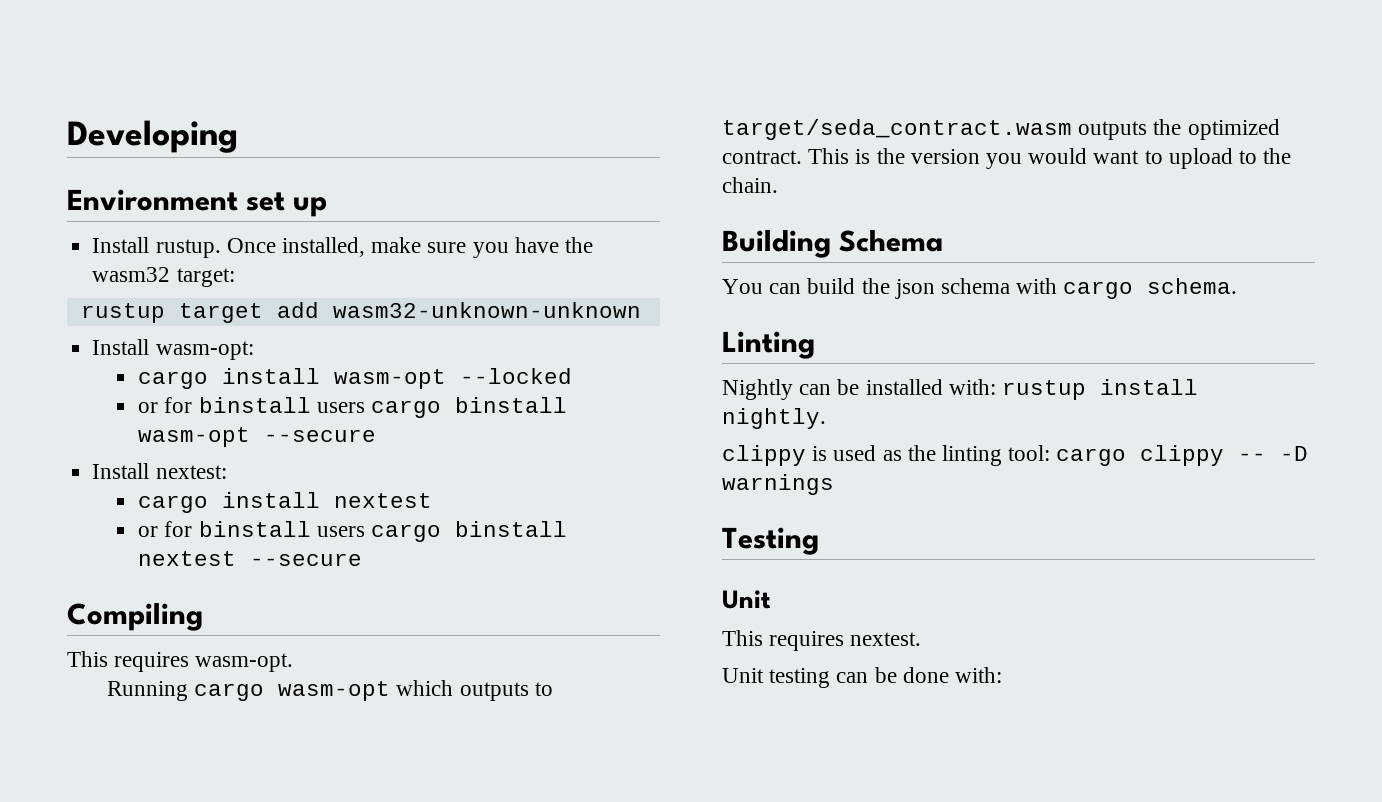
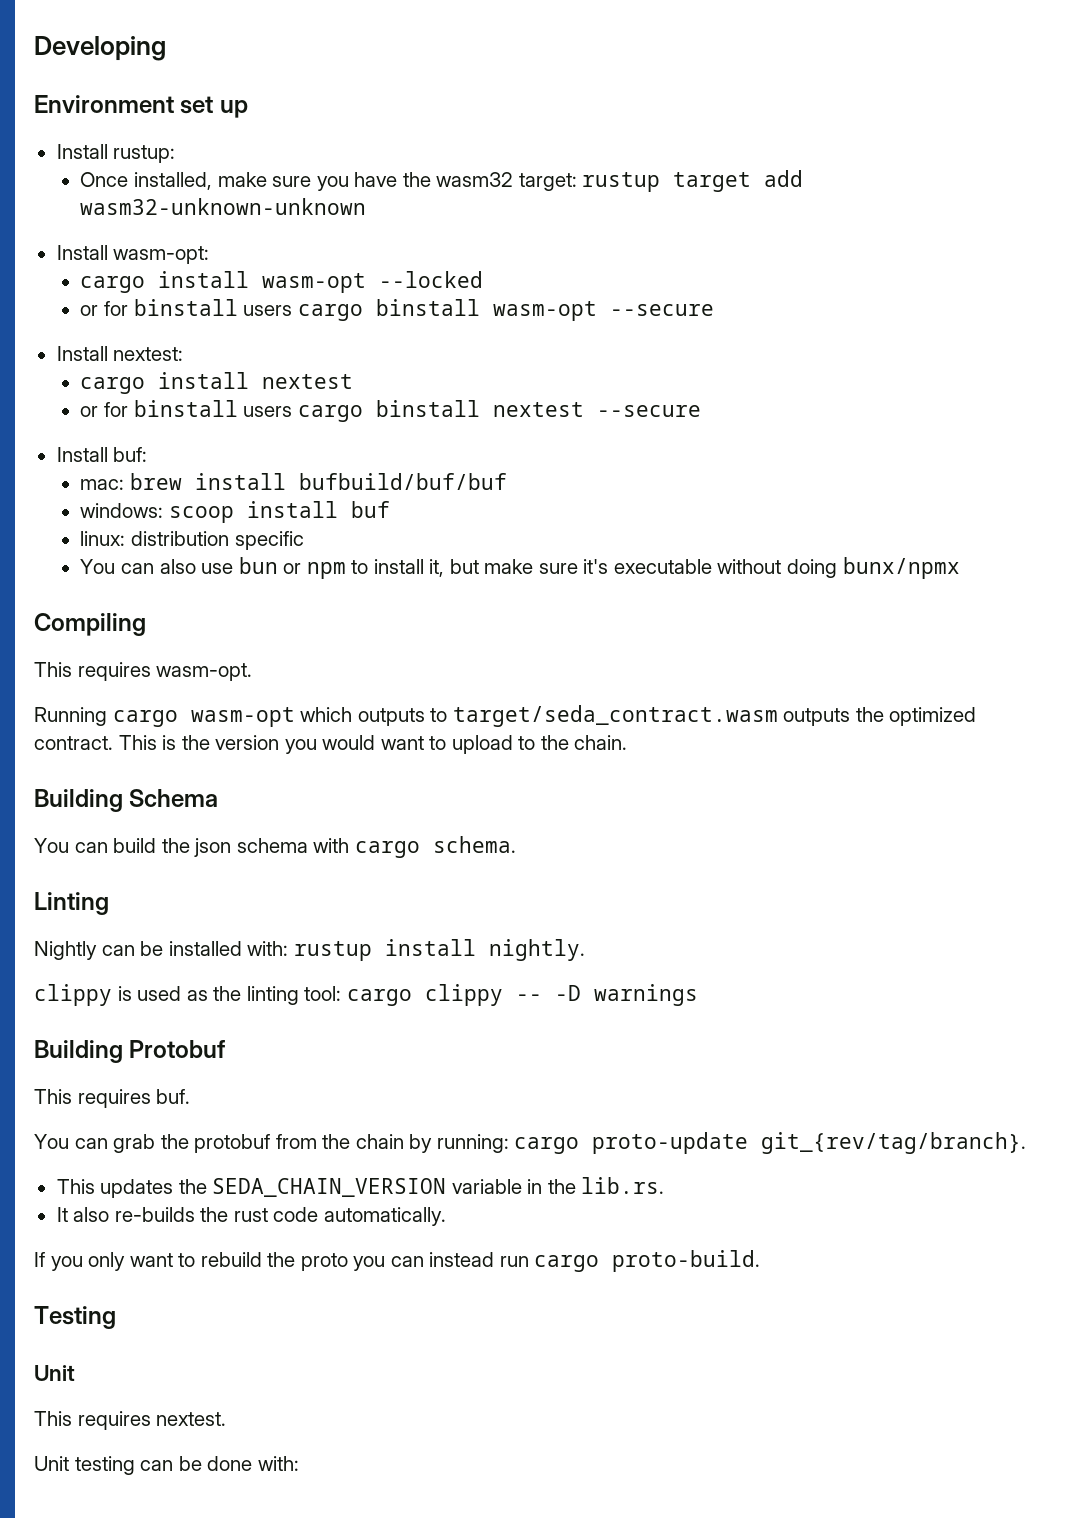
[155,239,221,258] rustup. -> [113,145,176,163] rustup: //
(235, 277) // -> (577, 182) none
(363, 559) none -> [56,447,148,462] [80,473,507,490] [80,501,390,523] [80,531,304,550] [80,557,960,579] // Install buf: // mac: brew install bufbuild/buf/buf // windows: scoop install buf // linux: distribution specific // You can also use bun or npm to install it, but make sure it's executable without doing bunx/npmx
(834, 484) none -> [34,1040,226,1063] [34,1089,191,1108] [34,1132,1027,1154] [56,1177,665,1198] [56,1207,446,1226] [34,1250,761,1272] // Building Protobuf // This requires buf. // You can grab the protobuf from the chain by running: cargo proto-update git_{rev/tag/branch}. // This updates the SEDA_CHAIN_VERSION variable in the lib.rs. // It also re-builds the rust code automatically. // If you only want to rebuild the proto you can instead run cargo proto-build.

